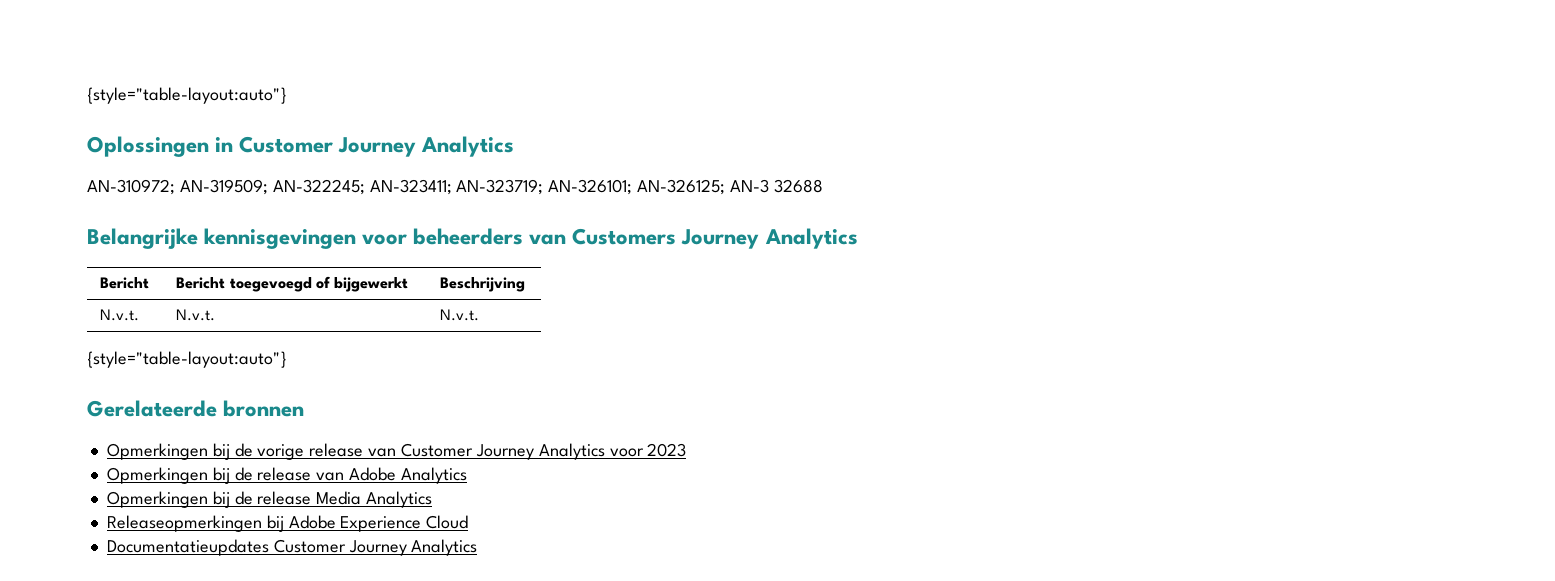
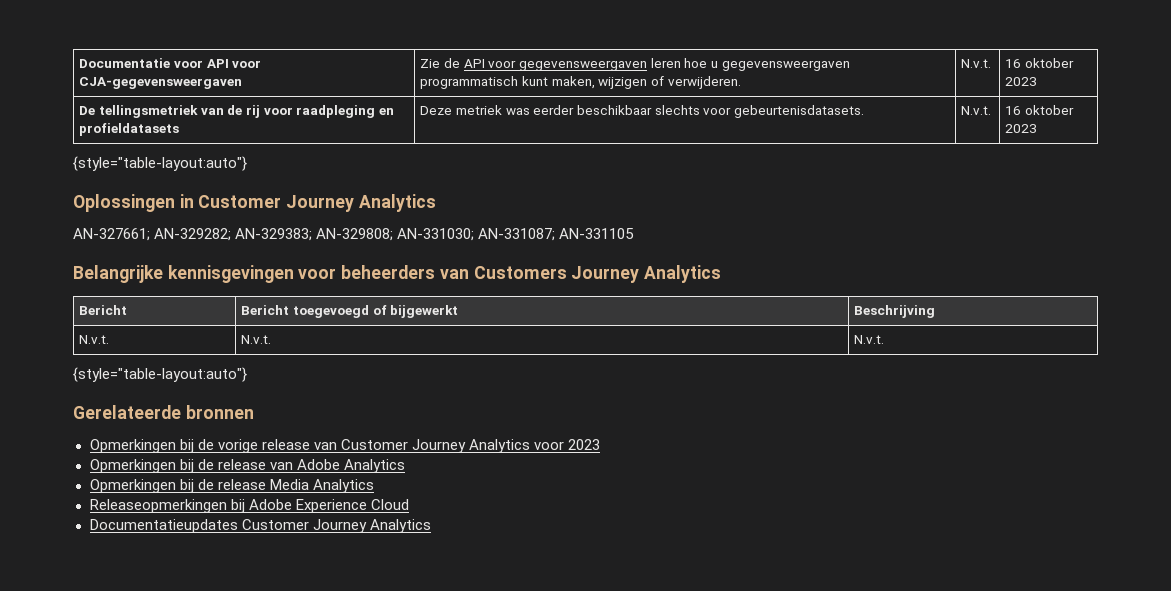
(87, 95) none -> [79,58,262,68] [79,77,243,89] [420,58,850,71] [420,76,741,89] [961,59,992,68] [1005,58,1075,68] [1005,77,1038,86] [79,105,394,118] [79,123,180,136] [420,105,864,118] [961,106,992,115] [1005,105,1075,115] [1005,124,1038,133] Documentatie voor API voor CJA-gegevensweergaven | Zie de API voor gegevensweergaven leren hoe u gegevensweergaven programmatisch kunt maken, wijzigen of verwijderen. | N.v.t. | 16 oktober 2023 // De tellingsmetriek van de rij voor raadpleging en profieldatasets | Deze metriek was eerder beschikbaar slechts voor gebeurtenisdatasets. | N.v.t. | 16 oktober 2023 //
[87,179,823,195] AN-310972; AN-319509; AN-322245; AN-323411; AN-323719; AN-326101; AN-326125; AN-3 32688 -> [73,228,635,241] AN-327661; AN-329282; AN-329383; AN-329808; AN-331030; AN-331087; AN-331105

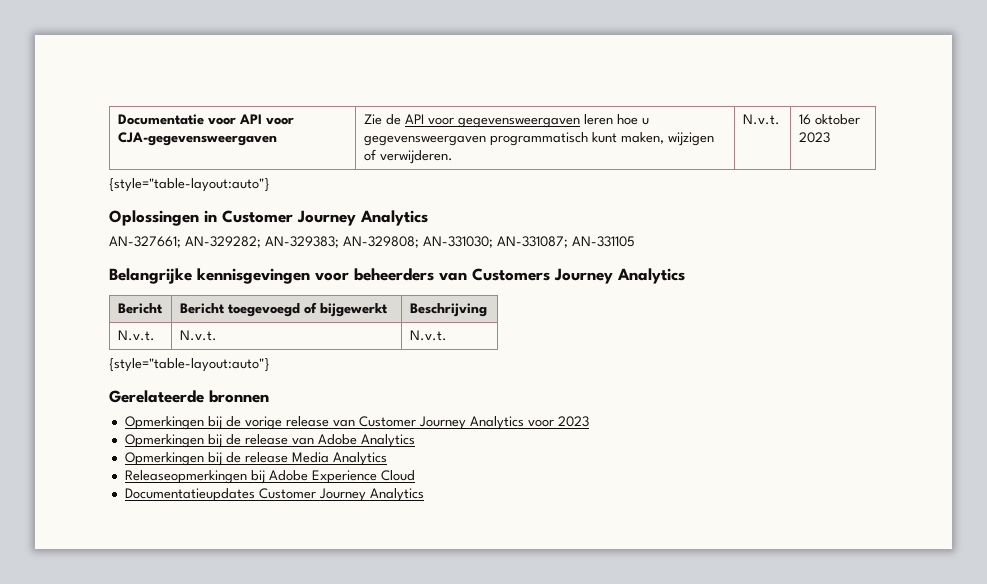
[79,105,394,118] [79,123,180,136] [420,105,864,118] [961,106,992,115] [1005,105,1075,115] [1005,124,1038,133] // De tellingsmetriek van de rij voor raadpleging en profieldatasets | Deze metriek was eerder beschikbaar slechts voor gebeurtenisdatasets. | N.v.t. | 16 oktober 2023 -> (830, 137) none

